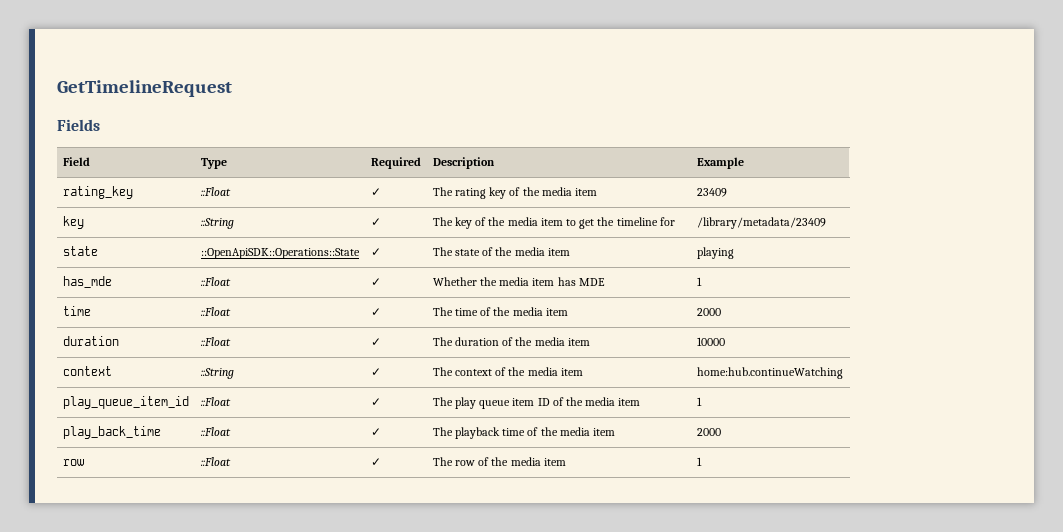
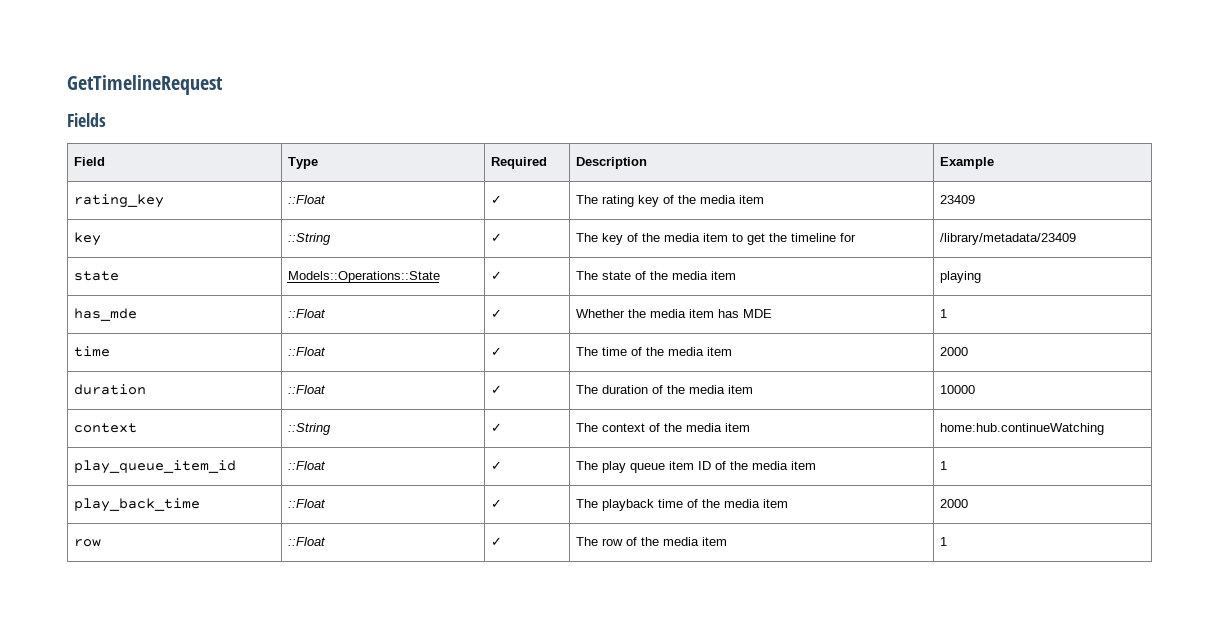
[200,248,360,259] ::OpenApiSDK::Operations::State -> [287,271,440,283] Models::Operations::State

